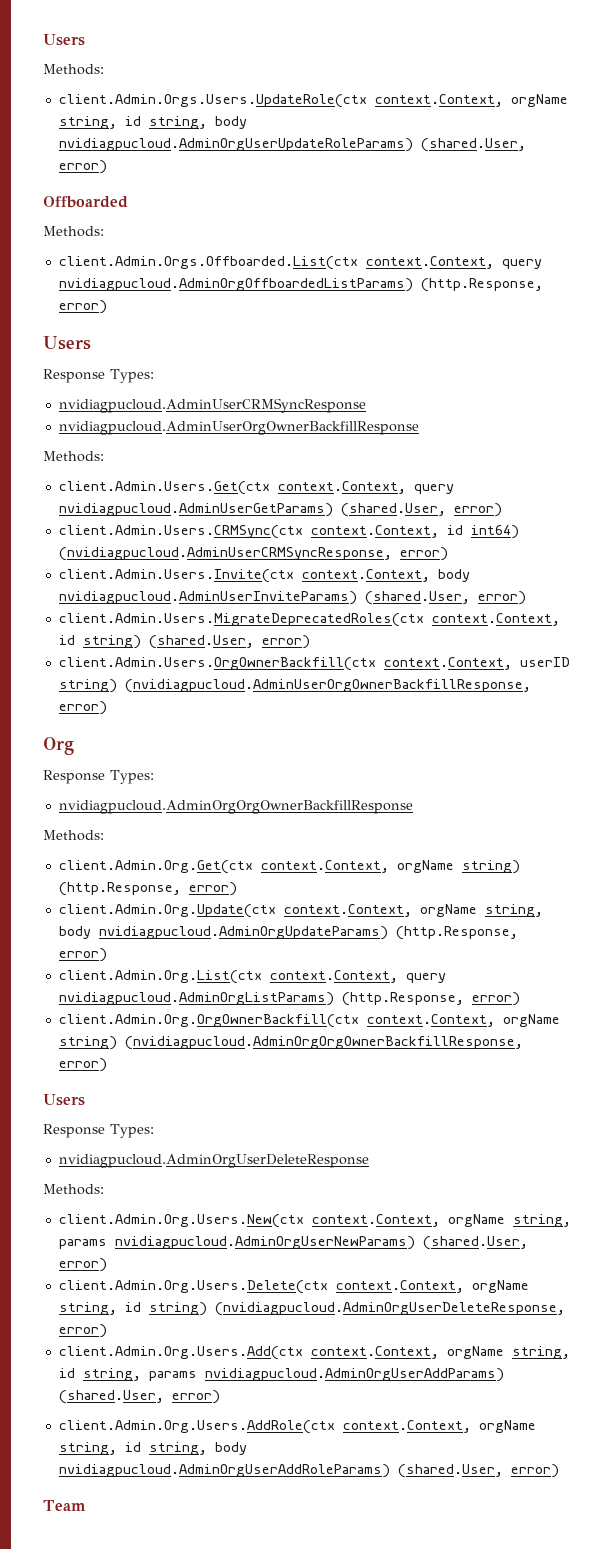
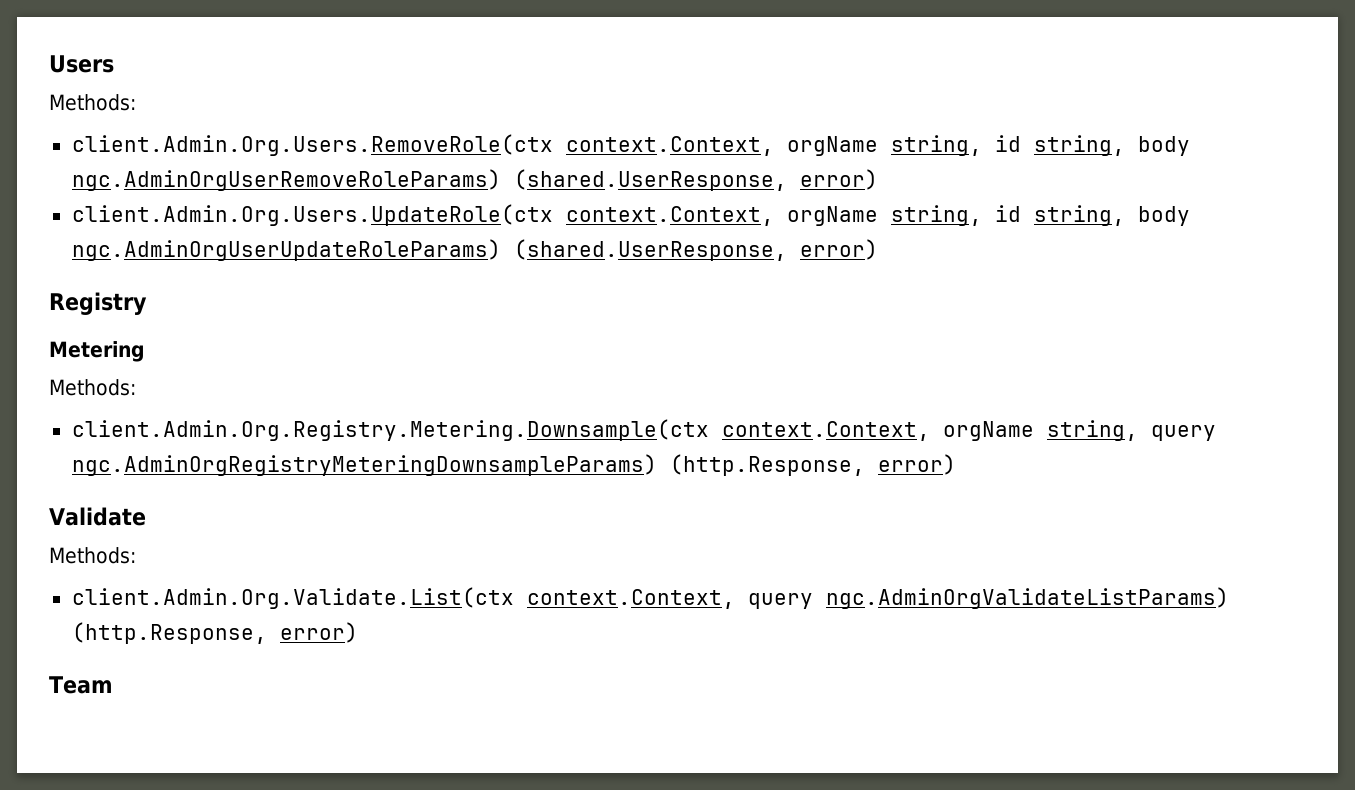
[58,94,568,108] [58,116,247,129] [58,138,526,152] [58,160,107,174] [43,196,128,208] [43,226,104,237] [58,256,542,270] [58,278,543,292] [58,300,107,314] [43,336,91,350] [43,369,154,383] [58,398,366,413] [58,421,419,435] [43,451,104,462] [58,481,454,495] [58,503,502,517] [58,525,519,539] [58,547,448,561] [58,569,470,583] [58,591,526,605] [58,613,560,627] [58,635,310,649] [58,657,570,671] [58,679,531,693] [58,701,107,715] [43,737,74,755] [43,770,154,784] [58,800,413,814] [43,830,104,841] [58,860,520,874] [58,882,237,896] [58,904,543,918] [58,926,518,940] [58,948,107,962] [58,970,446,984] [58,992,520,1006] [58,1014,560,1028] [58,1036,523,1050] [58,1058,107,1072] [43,1094,85,1106] [43,1124,154,1138] [58,1154,369,1168] [43,1184,104,1195] [58,1214,571,1228] [58,1236,528,1250] [58,1258,107,1272] [58,1280,529,1294] [58,1302,565,1316] [58,1324,107,1338] [58,1346,570,1360] [58,1368,504,1382] [58,1390,220,1404] [58,1420,536,1434] [58,1442,247,1455] [58,1464,503,1478] client.Admin.Orgs.Users.UpdateRole(ctx context.Context, orgName string, id string, body nvidiagpucloud.AdminOrgUserUpdateRoleParams) (shared.User, error) // Offboarded // Methods: // client.Admin.Orgs.Offboarded.List(ctx context.Context, query nvidiagpucloud.AdminOrgOffboardedListParams) (http.Response, error) // Users // Response Types: // nvidiagpucloud.AdminUserCRMSyncResponse // nvidiagpucloud.AdminUserOrgOwnerBackfillResponse // Methods: // client.Admin.Users.Get(ctx context.Context, query nvidiagpucloud.AdminUserGetParams) (shared.User, error) // client.Admin.Users.CRMSync(ctx context.Context, id int64) (nvidiagpucloud.AdminUserCRMSyncResponse, error) // client.Admin.Users.Invite(ctx context.Context, body nvidiagpucloud.AdminUserInviteParams) (shared.User, error) // client.Admin.Users.MigrateDeprecatedRoles(ctx context.Context, id string) (shared.User, error) // client.Admin.Users.OrgOwnerBackfill(ctx context.Context, userID string) (nvidiagpucloud.AdminUserOrgOwnerBackfillResponse, error) // Org // Response Types: // nvidiagpucloud.AdminOrgOrgOwnerBackfillResponse // Methods: // client.Admin.Org.Get(ctx context.Context, orgName string) (http.Response, error) // client.Admin.Org.Update(ctx context.Context, orgName string, body nvidiagpucloud.AdminOrgUpdateParams) (http.Response, error) // client.Admin.Org.List(ctx context.Context, query nvidiagpucloud.AdminOrgListParams) (http.Response, error) // client.Admin.Org.OrgOwnerBackfill(ctx context.Context, orgName string) (nvidiagpucloud.AdminOrgOrgOwnerBackfillResponse, error) // Users // Response Types: // nvidiagpucloud.AdminOrgUserDeleteResponse // Methods: // client.Admin.Org.Users.New(ctx context.Context, orgName string, params nvidiagpucloud.AdminOrgUserNewParams) (shared.User, error) // client.Admin.Org.Users.Delete(ctx context.Context, orgName string, id string) (nvidiagpucloud.AdminOrgUserDeleteResponse, error) // client.Admin.Org.Users.Add(ctx context.Context, orgName string, id string, params nvidiagpucloud.AdminOrgUserAddParams) (shared.User, error) // client.Admin.Org.Users.AddRole(ctx context.Context, orgName string, id string, body nvidiagpucloud.AdminOrgUserAddRoleParams) (shared.User, -> [71,134,1190,156] [71,169,878,191] [71,204,1190,226] [71,239,878,261] [49,292,147,315] [49,341,145,362] [49,379,136,396] [71,419,1216,441] [71,454,956,476] [49,507,146,526] [49,547,136,564] [71,587,1229,609] [71,622,267,644] client.Admin.Org.Users.RemoveRole(ctx context.Context, orgName string, id string, body ngc.AdminOrgUserRemoveRoleParams) (shared.UserResponse, error) // client.Admin.Org.Users.UpdateRole(ctx context.Context, orgName string, id string, body ngc.AdminOrgUserUpdateRoleParams) (shared.UserResponse, error) // Registry // Metering // Methods: // client.Admin.Org.Registry.Metering.Downsample(ctx context.Context, orgName string, query ngc.AdminOrgRegistryMeteringDownsampleParams) (http.Response, error) // Validate // Methods: // client.Admin.Org.Validate.List(ctx context.Context, query ngc.AdminOrgValidateListParams) (http.Response,

